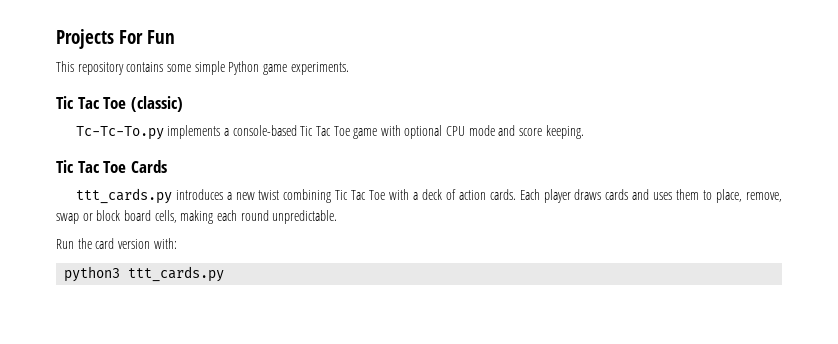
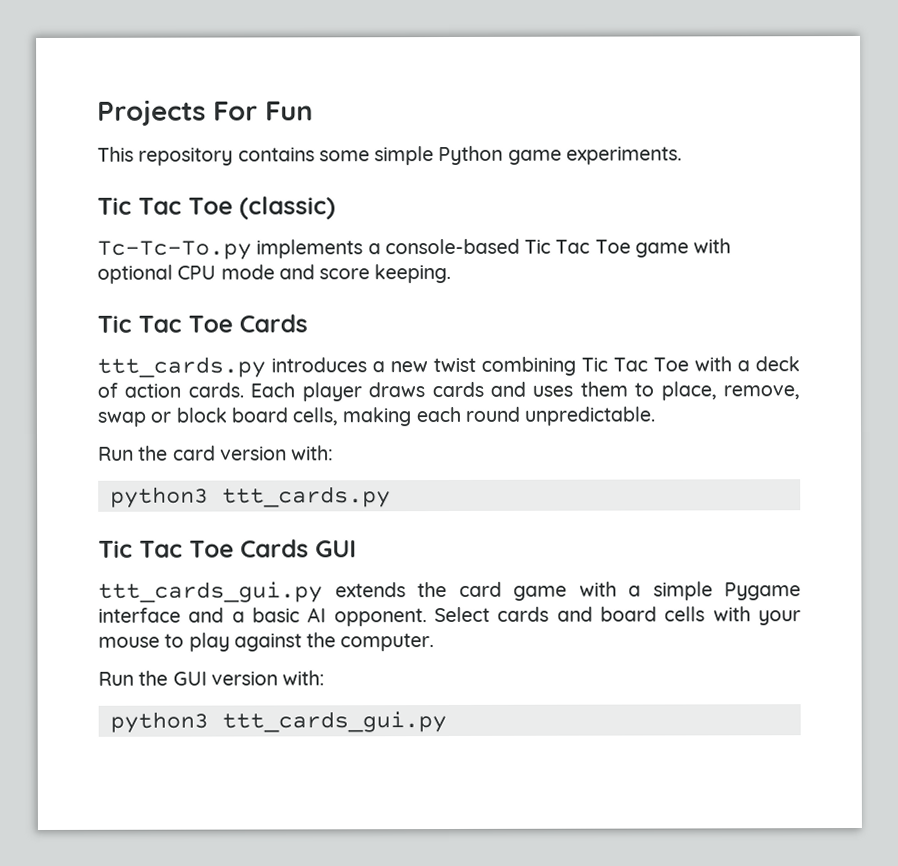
(225, 274) none -> [98,539,357,558] [98,581,801,603] [98,606,801,627] [98,632,435,652] [98,670,326,686] [109,711,447,733] // Tic Tac Toe Cards GUI // ttt_cards_gui.py extends the card game with a simple Pygame interface and a basic AI opponent. Select cards and board cells with your mouse to play against the computer. // Run the GUI version with: // python3 ttt_cards_gui.py

